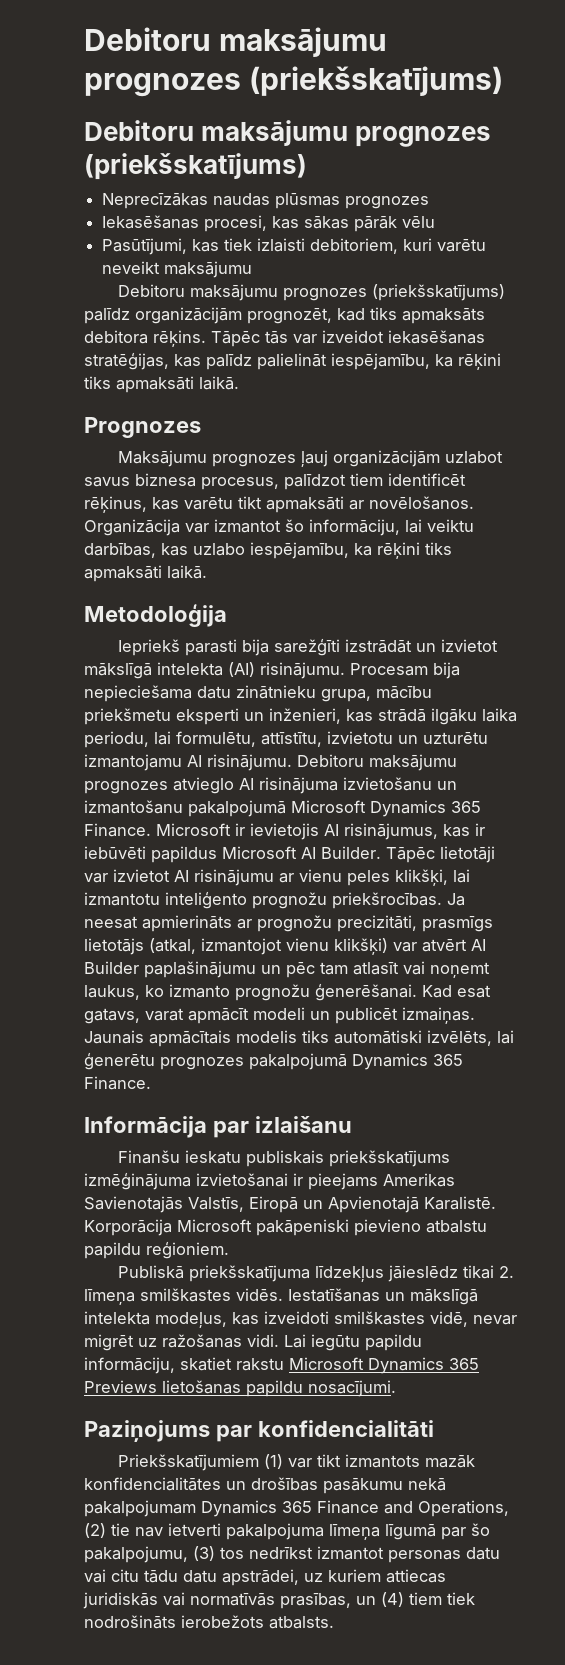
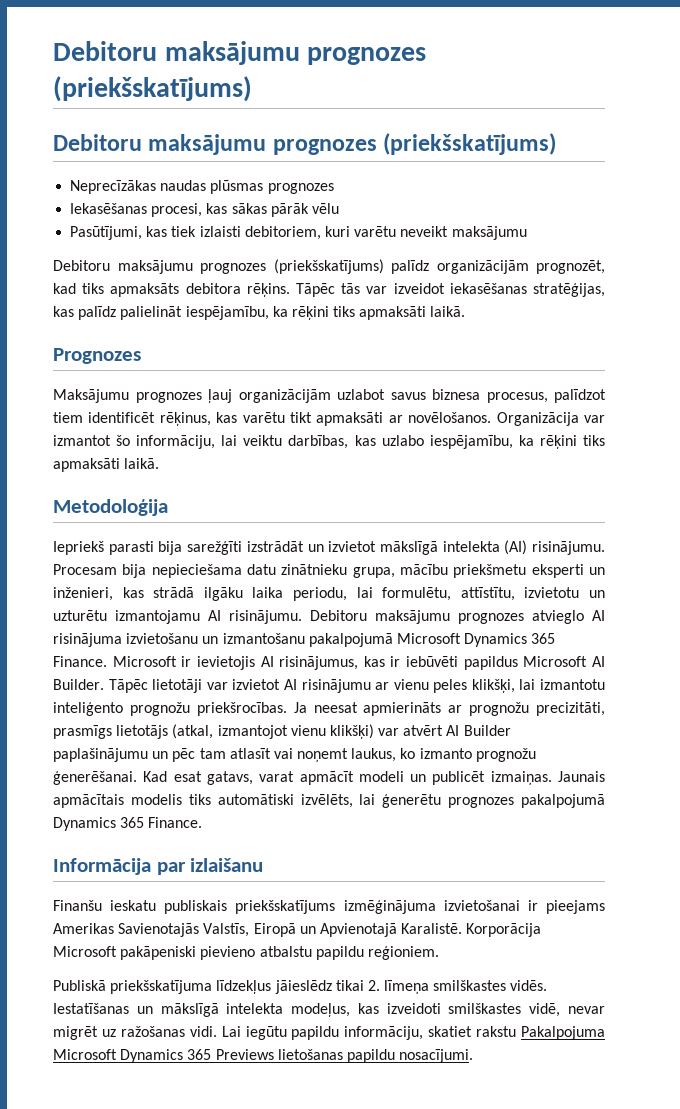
(284, 1364) none -> [521,1026,605,1040] Pakalpojuma
[84,1420,434,1442] [117,1454,475,1471] [84,1477,446,1494] [84,1500,509,1517] [84,1523,490,1540] [84,1546,500,1563] [84,1569,446,1586] [83,1592,475,1609] [84,1615,334,1629] // Paziņojums par konfidencialitāti // Priekšskatījumiem (1) var tikt izmantots mazāk konfidencialitātes un drošības pasākumu nekā pakalpojumam Dynamics 365 Finance and Operations, (2) tie nav ietverti pakalpojuma līmeņa līgumā par šo pakalpojumu, (3) tos nedrīkst izmantot personas datu vai citu tādu datu apstrādei, uz kuriem attiecas juridiskās vai normatīvās prasības, un (4) tiem tiek nodrošināts ierobežots atbalsts. -> (474, 1056) none

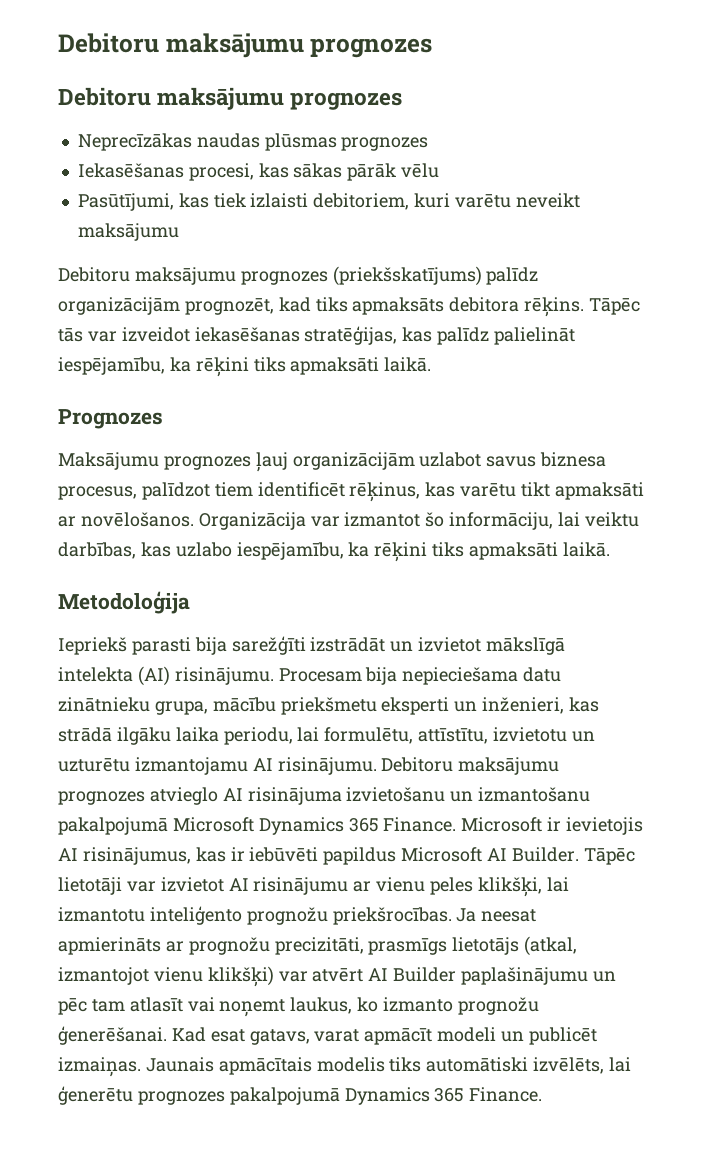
[53,41,427,65] [53,76,252,102] [53,133,557,155] Debitoru maksājumu prognozes (priekšskatījums) // Debitoru maksājumu prognozes (priekšskatījums) -> [58,33,433,58] [58,87,403,110] Debitoru maksājumu prognozes // Debitoru maksājumu prognozes
[53,858,264,875] [53,900,606,914] [53,923,542,937] [53,946,439,960] [53,980,548,994] [53,1003,605,1017] [53,1026,605,1040] [53,1049,474,1063] // Informācija par izlaišanu // Finanšu ieskatu publiskais priekšskatījums izmēģinājuma izvietošanai ir pieejams Amerikas Savienotajās Valstīs, Eiropā un Apvienotajā Karalistē. Korporācija Microsoft pakāpeniski pievieno atbalstu papildu reģioniem. // Publiskā priekšskatījuma līdzekļus jāieslēdz tikai 2. līmeņa smilškastes vidēs. Iestatīšanas un mākslīgā intelekta modeļus, kas izveidoti smilškastes vidē, nevar migrēt uz ražošanas vidi. Lai iegūtu papildu informāciju, skatiet rakstu Pakalpojuma Microsoft Dynamics 365 Previews lietošanas papildu nosacījumi. -> (543, 1094) none

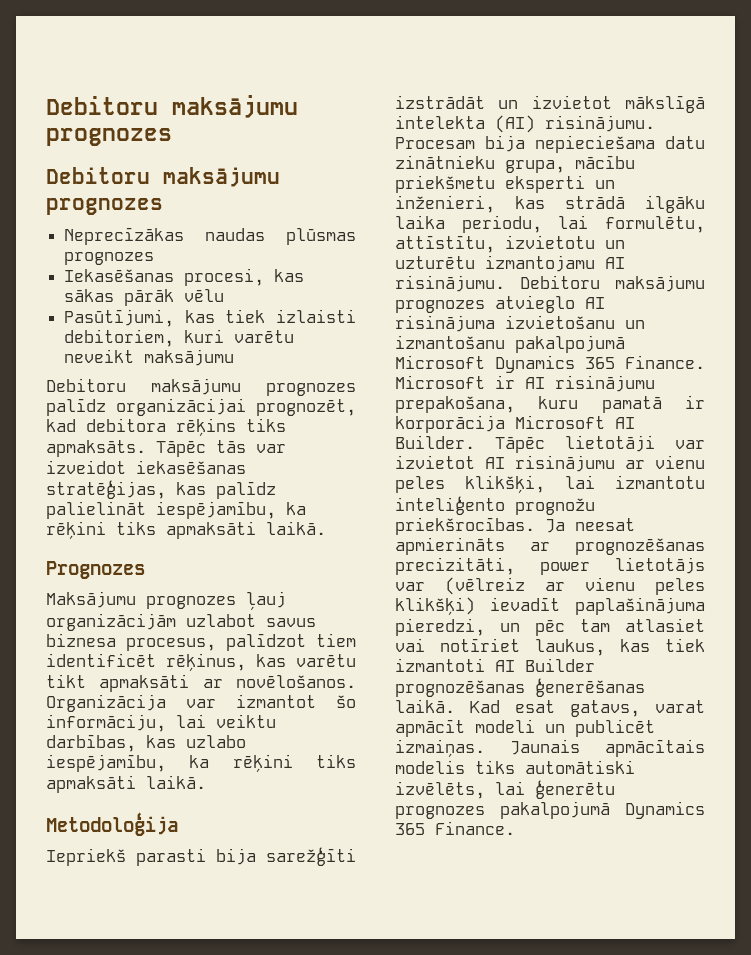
[332,266,539,286] [58,297,585,317] (priekšskatījums) palīdz organizācijām prognozēt, kad tiks apmaksāts debitora rēķins. -> [46,398,356,416] [46,418,286,437] [46,440,146,457] palīdz organizācijai prognozēt, kad debitora rēķins tiks apmaksāts.
[566,817,644,835] [58,847,397,865] ievietojis AI risinājumus, kas ir iebūvēti papildus -> [525,375,655,392] [395,395,705,413] [395,415,505,433] AI risinājumu prepakošana, kuru pamatā ir korporācija
[188,936,578,956] [58,966,616,987] [58,997,539,1017] [58,1026,167,1045] prognožu precizitāti, prasmīgs lietotājs (atkal, izmantojot vienu klikšķi) var atvērt AI Builder paplašinājumu un pēc tam atlasīt vai noņemt laukus, ko izmanto prognožu ģenerēšanai. -> [575,538,705,555] [395,557,705,575] [395,577,705,595] [395,597,705,616] [395,618,705,636] [395,638,705,656] [395,658,595,672] [395,678,645,697] [395,699,455,713] prognozēšanas precizitāti, power lietotājs var (vēlreiz ar vienu peles klikšķi) ievadīt paplašinājuma pieredzi, un pēc tam atlasiet vai notīriet laukus, kas tiek izmantoti AI Builder prognozēšanas ģenerēšanas laikā.

